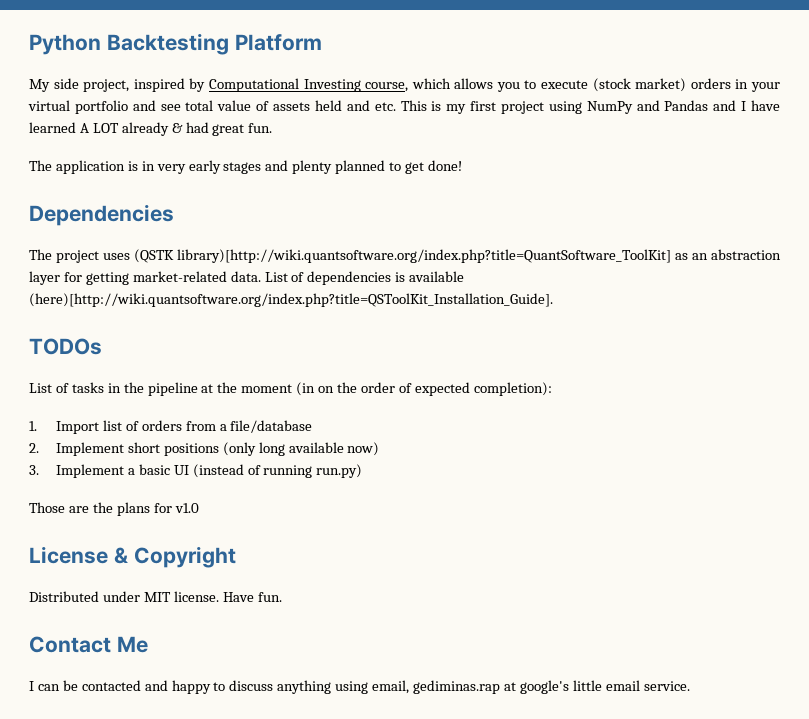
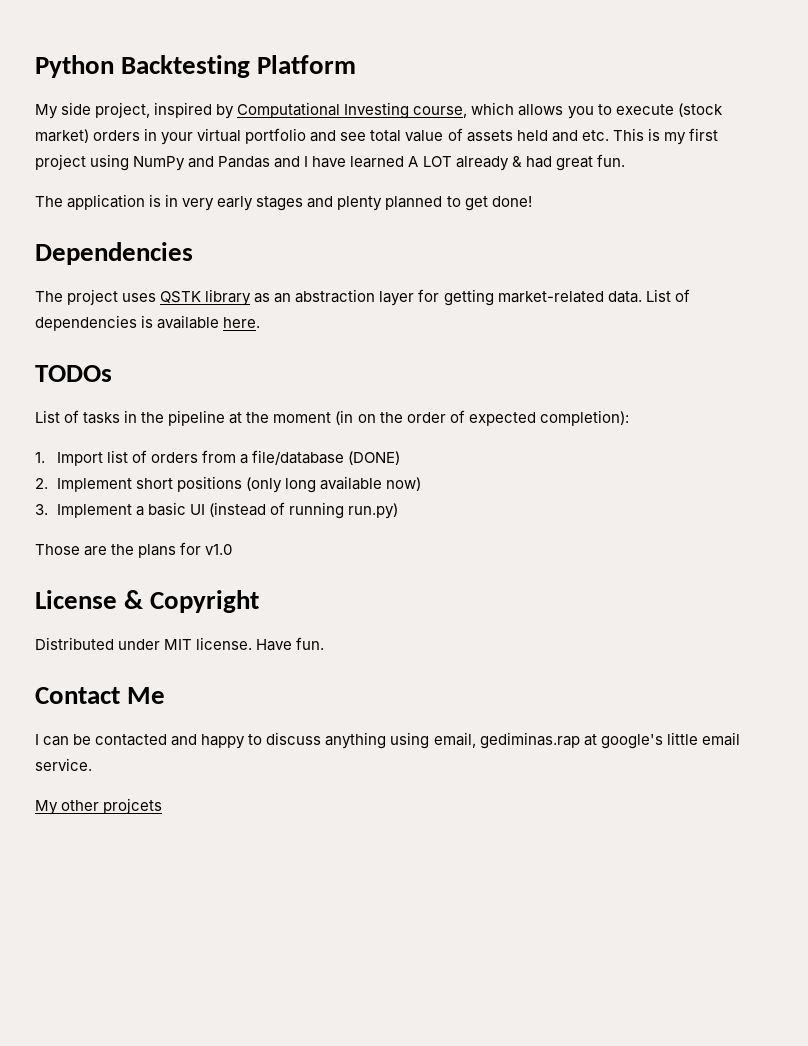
[134,249,671,263] (QSTK library)[http://wiki.quantsoftware.org/index.php?title=QuantSoftware_ToolKit] -> [160,289,252,306] QSTK library
[29,293,553,307] (here)[http://wiki.quantsoftware.org/index.php?title=QSToolKit_Installation_Guide]. -> [223,317,261,328] here.
(313, 426) none -> [348,451,401,465] (DONE)
(690, 686) none -> [35,798,163,815] // My other projcets

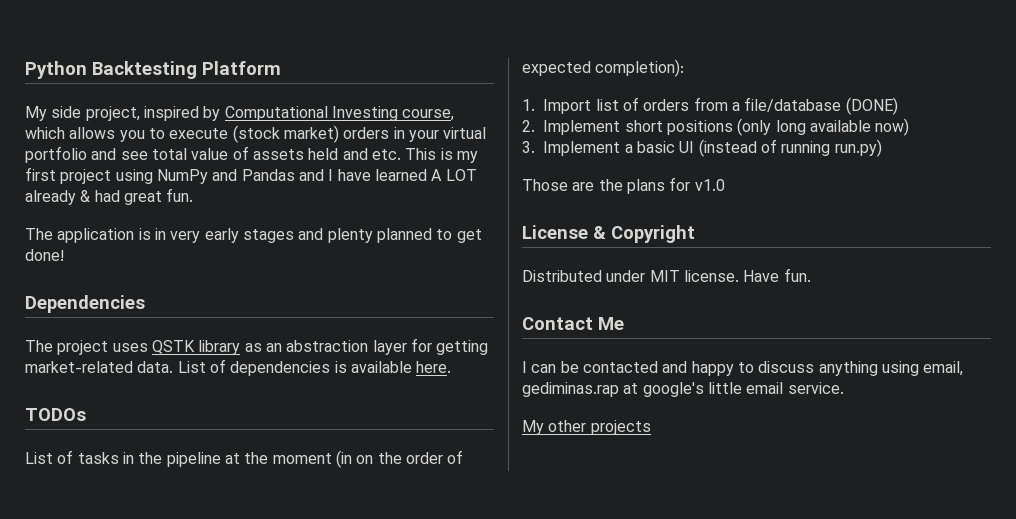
[103,798,163,814] projcets -> [590,420,651,435] projects

